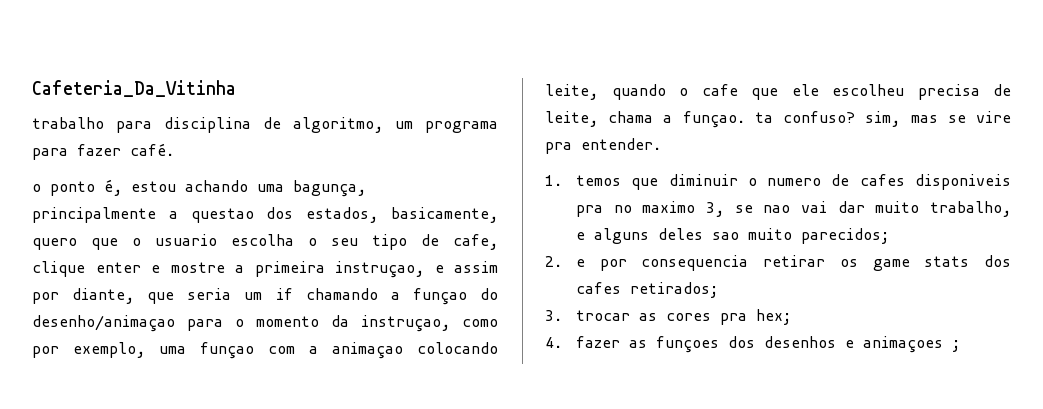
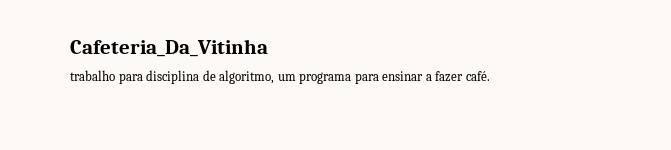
(68, 154) none -> [382,71,432,81] ensinar a
[32,179,366,197] [32,207,499,223] [32,234,498,250] [32,261,498,278] [32,288,498,305] [32,315,498,332] [32,342,498,359] [545,84,1011,100] [545,111,1011,128] [545,138,661,154] [545,174,1011,190] [576,201,1011,217] [576,228,890,244] [545,255,1011,271] [576,282,719,298] [545,309,792,325] [545,336,961,353] // o ponto é, estou achando uma bagunça, principalmente a questao dos estados, basicamente, quero que o usuario escolha o seu tipo de cafe, clique enter e mostre a primeira instruçao, e assim por diante, que seria um if chamando a funçao do desenho/animaçao para o momento da instruçao, como por exemplo, uma funçao com a animaçao colocando leite, quando o cafe que ele escolheu precisa de leite, chama a funçao. ta confuso? sim, mas se vire pra entender. // 1. temos que diminuir o numero de cafes disponiveis pra no maximo 3, se nao vai dar muito trabalho, e alguns deles sao muito parecidos; // 2. e por consequencia retirar os game stats dos cafes retirados; // 3. trocar as cores pra hex; // 4. fazer as funçoes dos desenhos e animaçoes ; -> (490, 76) none

